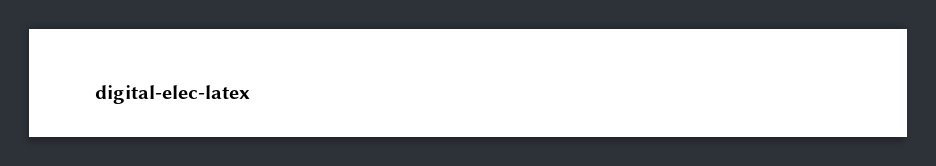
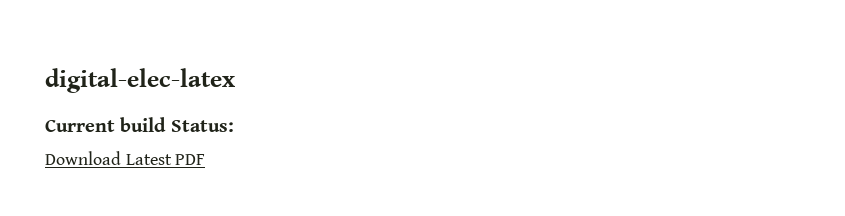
(250, 94) none -> [45,117,234,132] [45,151,206,165] // Current build Status: // Download Latest PDF

